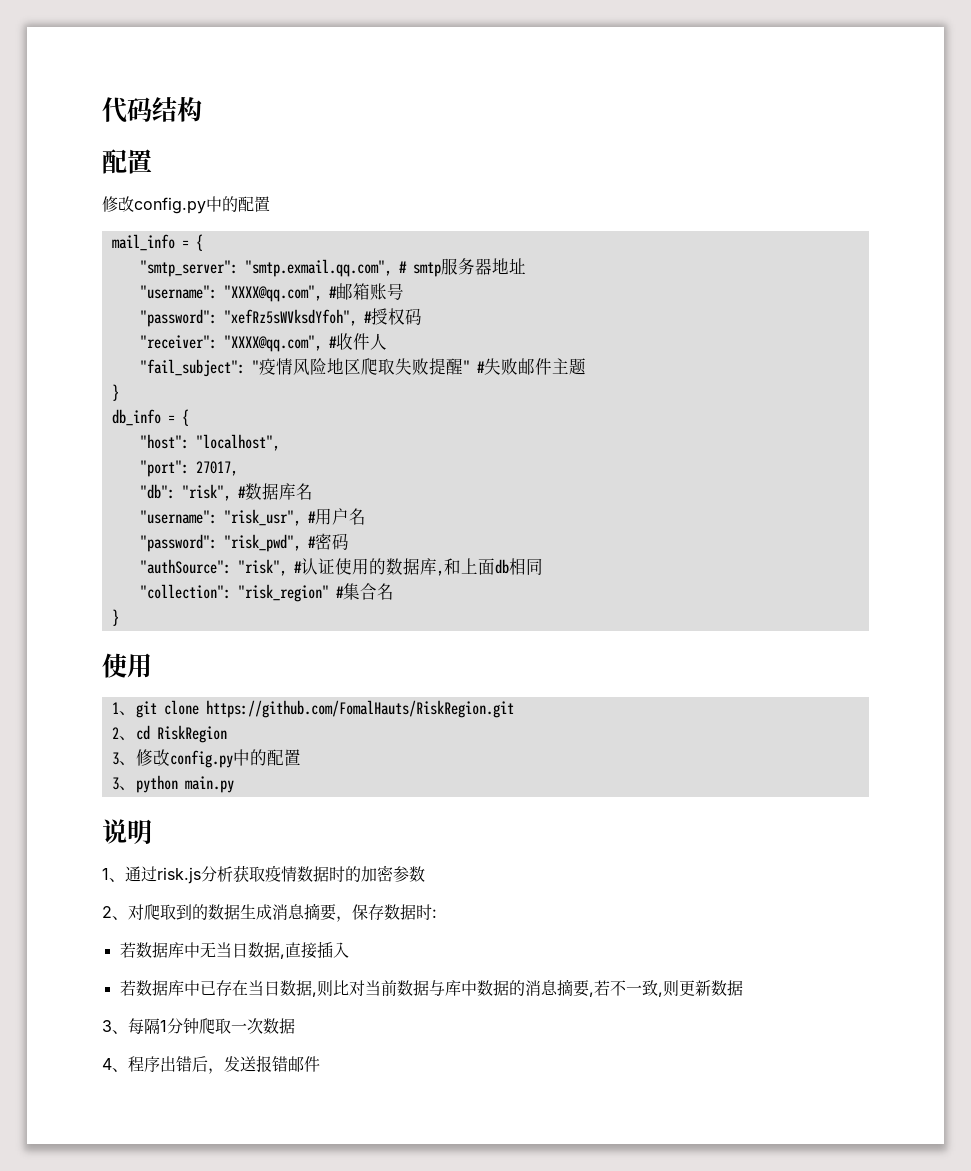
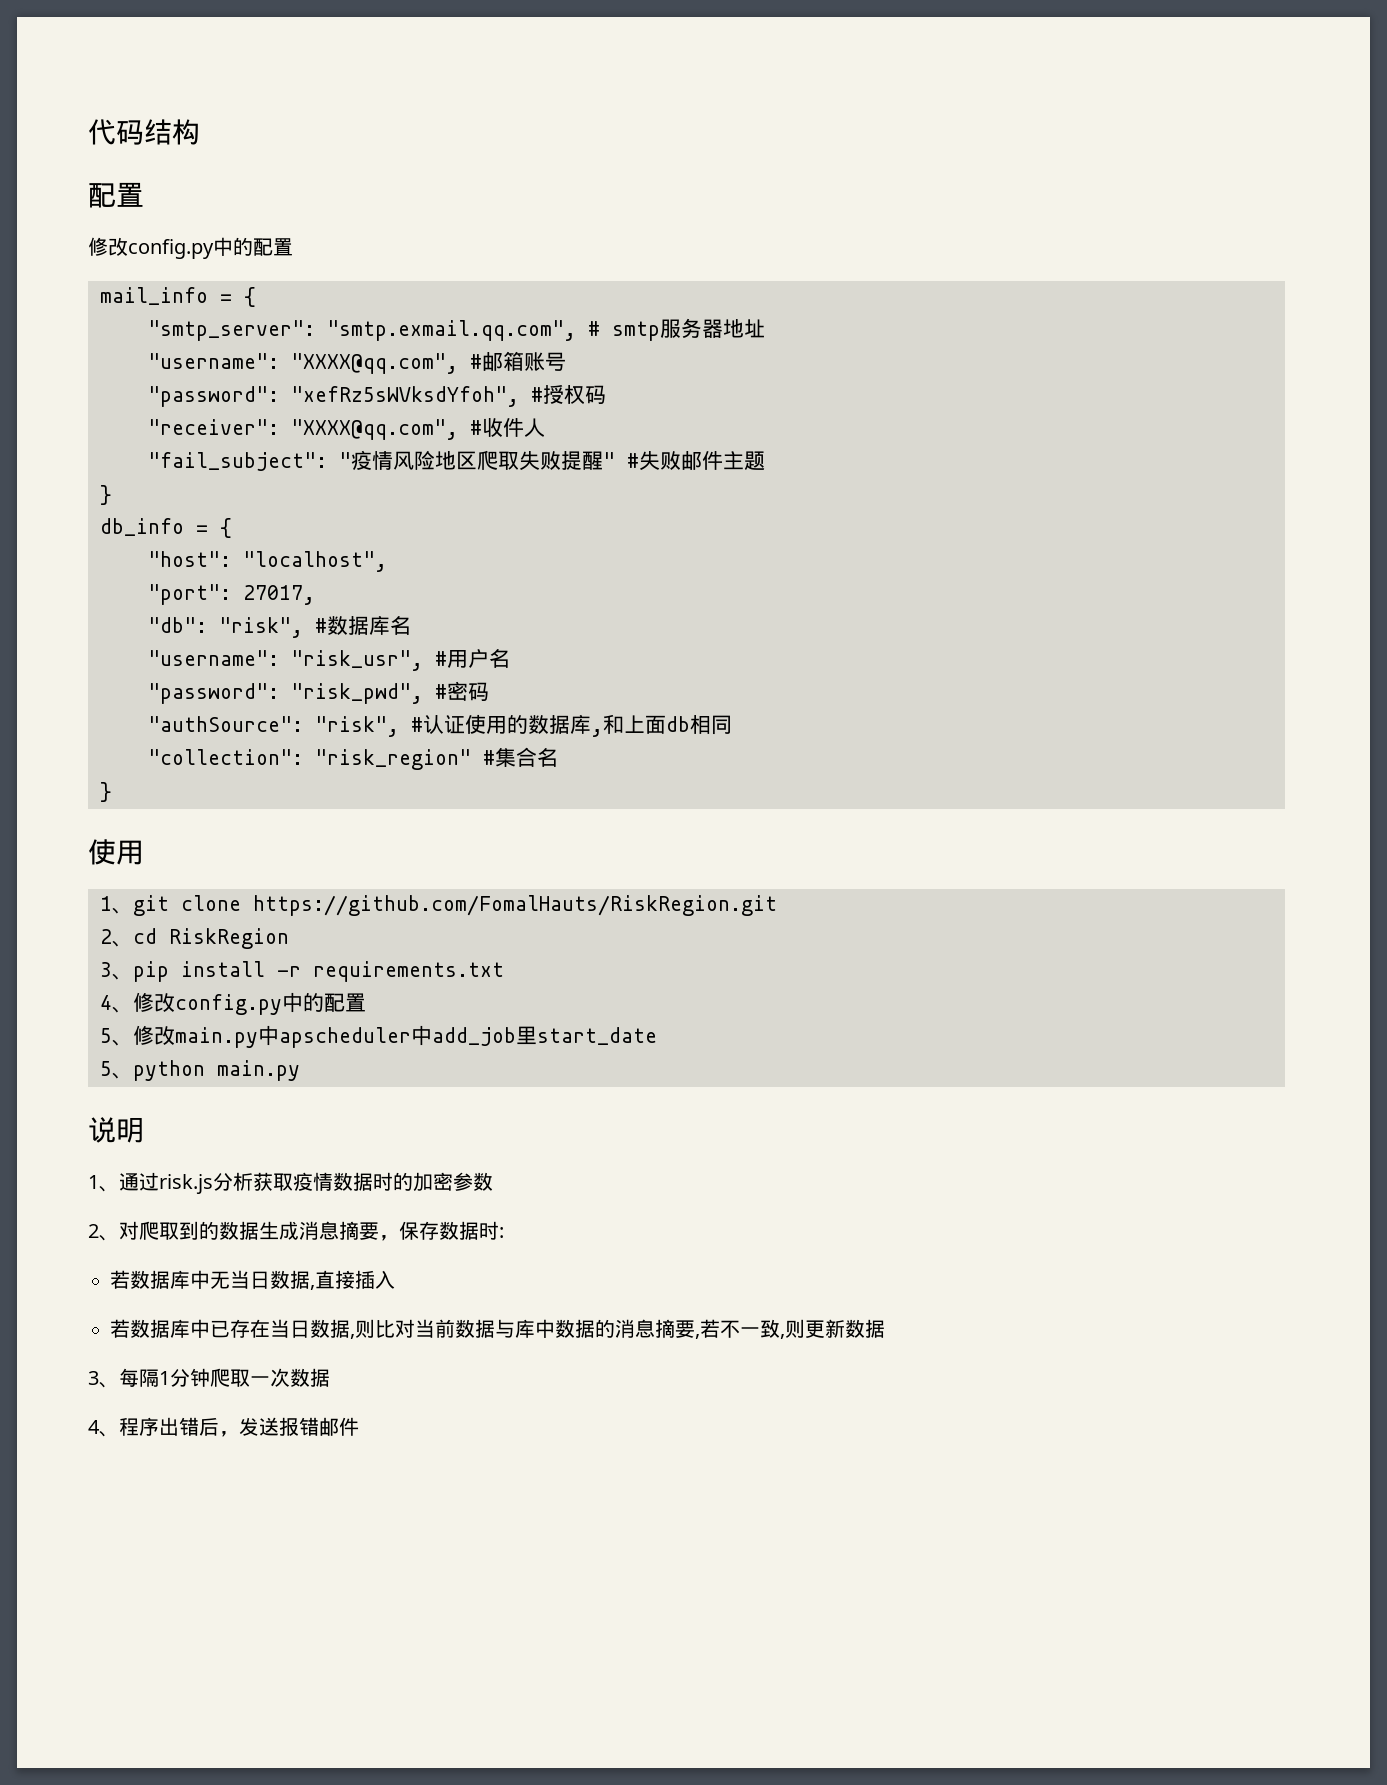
[135,749,301,768] [111,777,119,790] 修改config.py中的配置 // 3 -> [133,961,504,982] [100,992,366,1015] [100,1025,657,1048] [100,1061,112,1076] pip install -r requirements.txt // 4、修改config.py中的配置 // 5、修改main.py中apscheduler中add_job里start_date // 5

